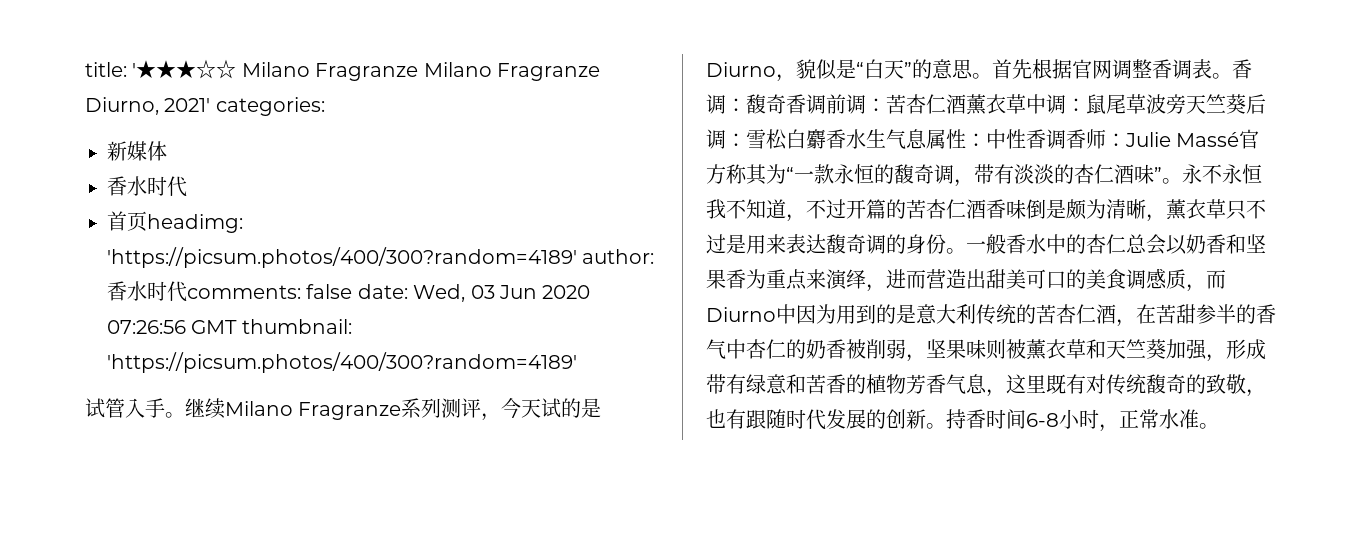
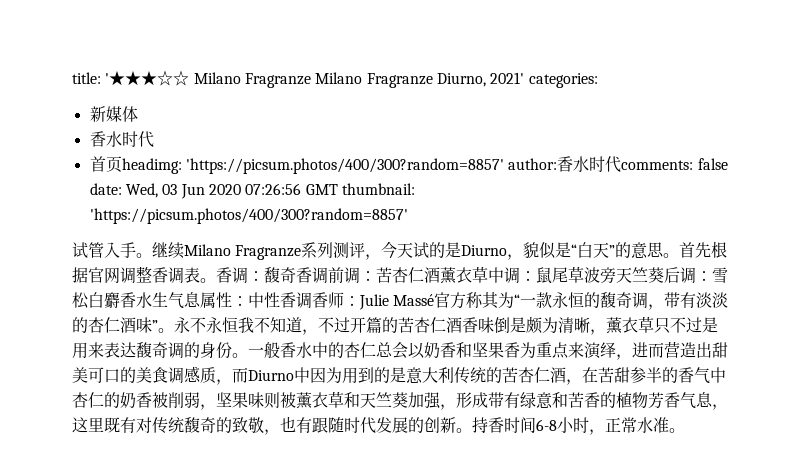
[107,247,577,268] 'https://picsum.photos/400/300?random=4189' -> [185,158,504,174] 'https://picsum.photos/400/300?random=8857'
[107,352,577,373] 'https://picsum.photos/400/300?random=4189' -> [89,208,408,224] 'https://picsum.photos/400/300?random=8857'

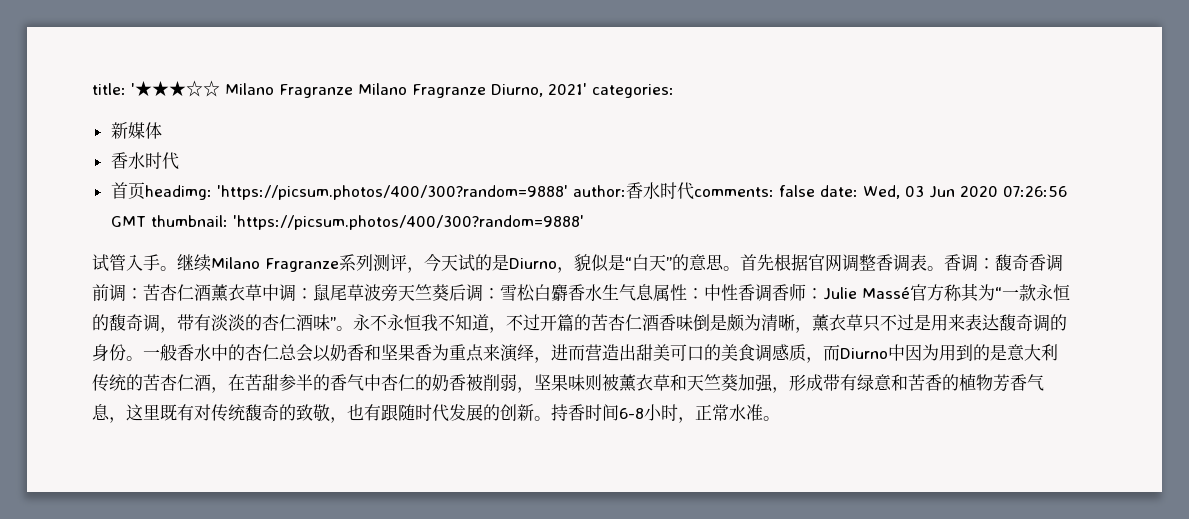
[185,158,504,174] 'https://picsum.photos/400/300?random=8857' -> [216,185,568,200] 'https://picsum.photos/400/300?random=9888'
[89,208,408,224] 'https://picsum.photos/400/300?random=8857' -> [232,215,584,230] 'https://picsum.photos/400/300?random=9888'

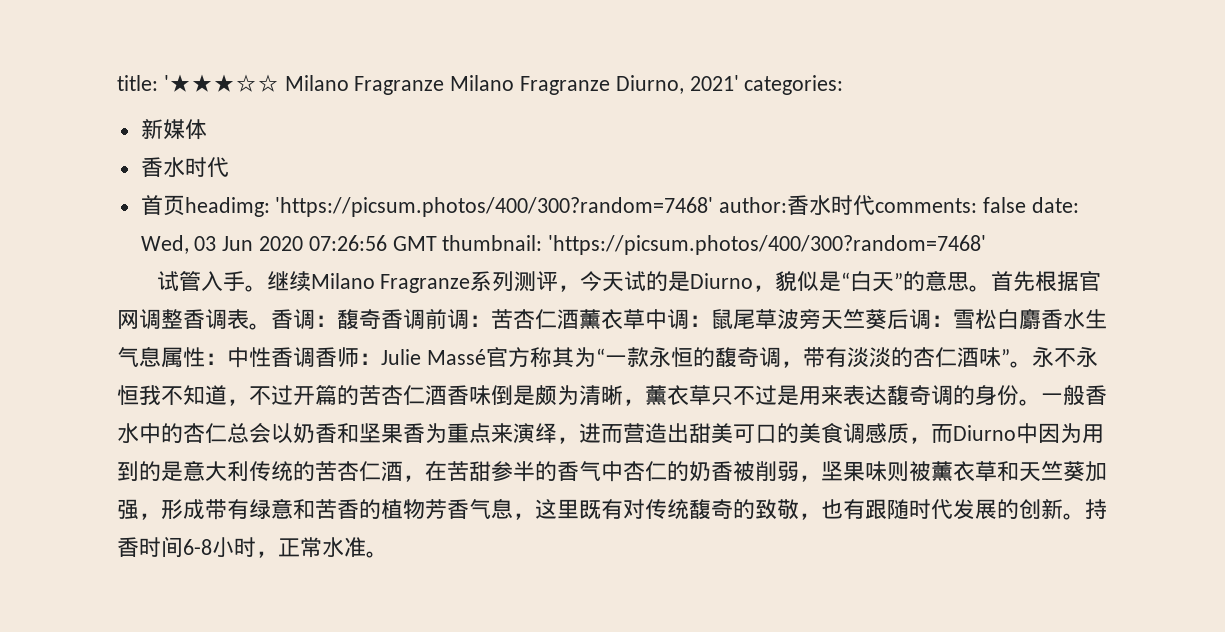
[216,185,568,200] 'https://picsum.photos/400/300?random=9888' -> [275,197,714,217] 'https://picsum.photos/400/300?random=7468'
[232,215,584,230] 'https://picsum.photos/400/300?random=9888' -> [548,235,987,255] 'https://picsum.photos/400/300?random=7468'

